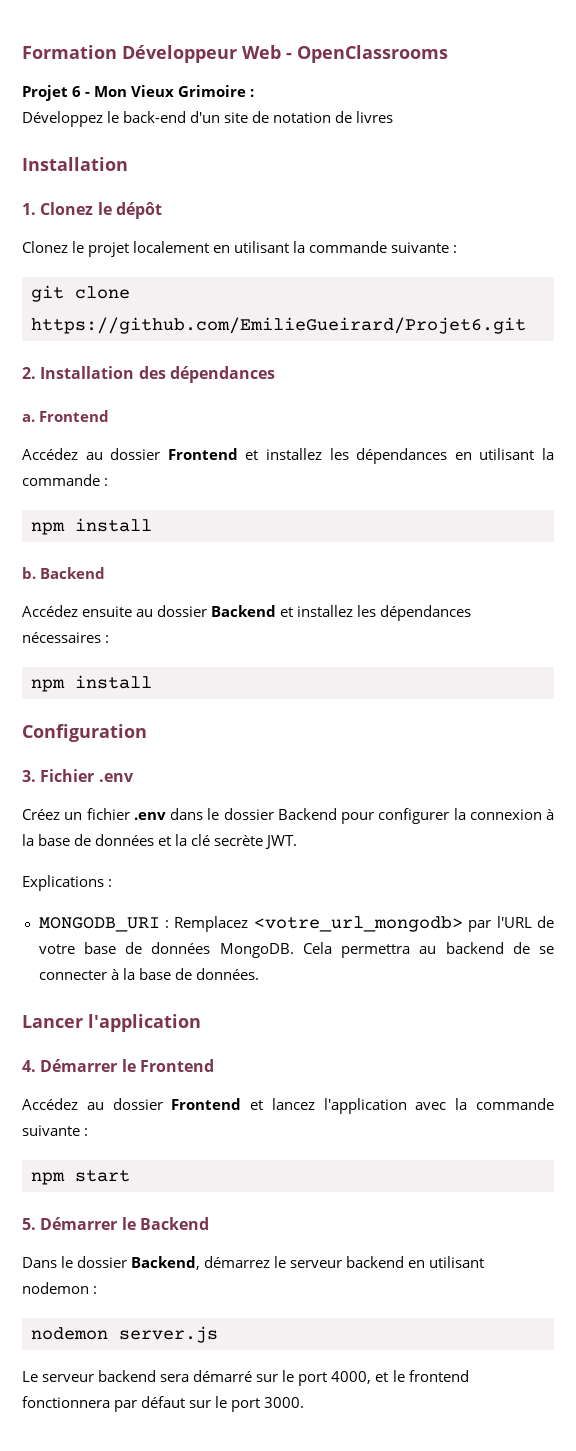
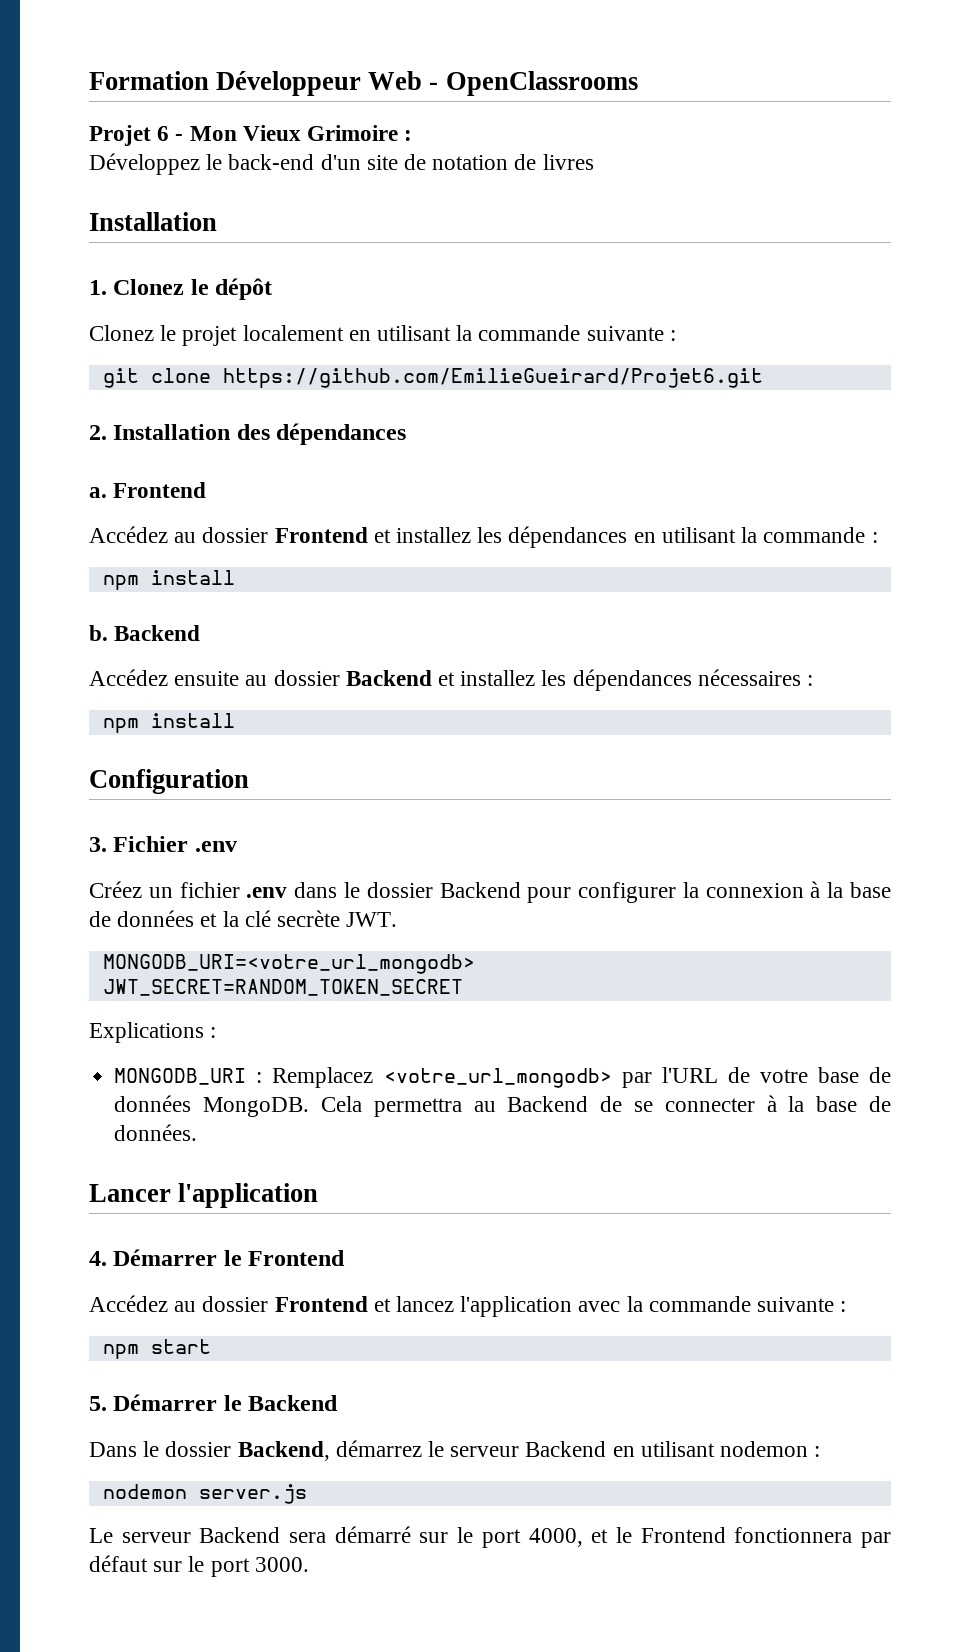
(298, 842) none -> [102,954,475,974] [102,979,463,996] // MONGODB_URI=<votre_url_mongodb> // JWT_SECRET=RANDOM_TOKEN_SECRET
[445,942,504,954] backend -> [507,1096,589,1112] Backend
[346,1256,405,1268] backend -> [525,1441,607,1457] Backend
[98,1370,157,1382] backend -> [199,1527,281,1543] Backend
[408,1370,469,1382] frontend -> [640,1527,726,1543] Frontend

